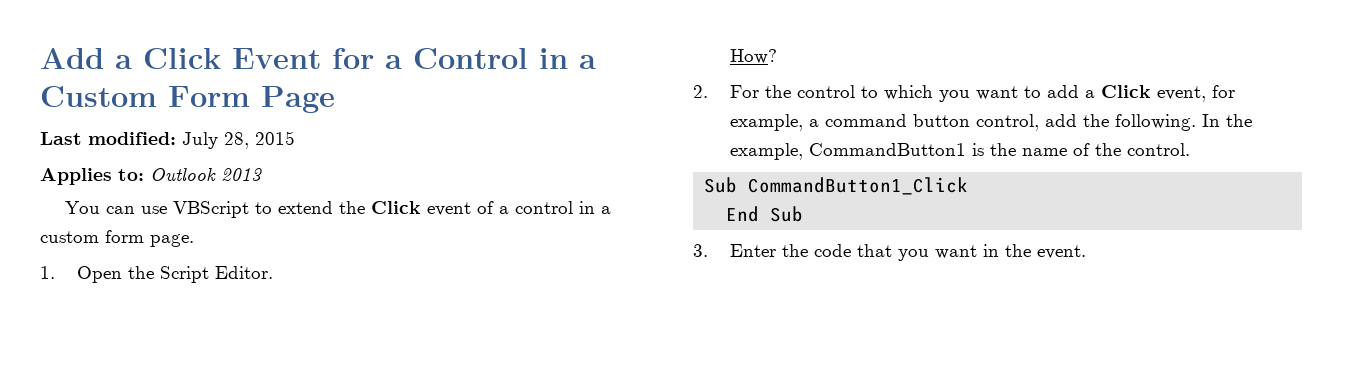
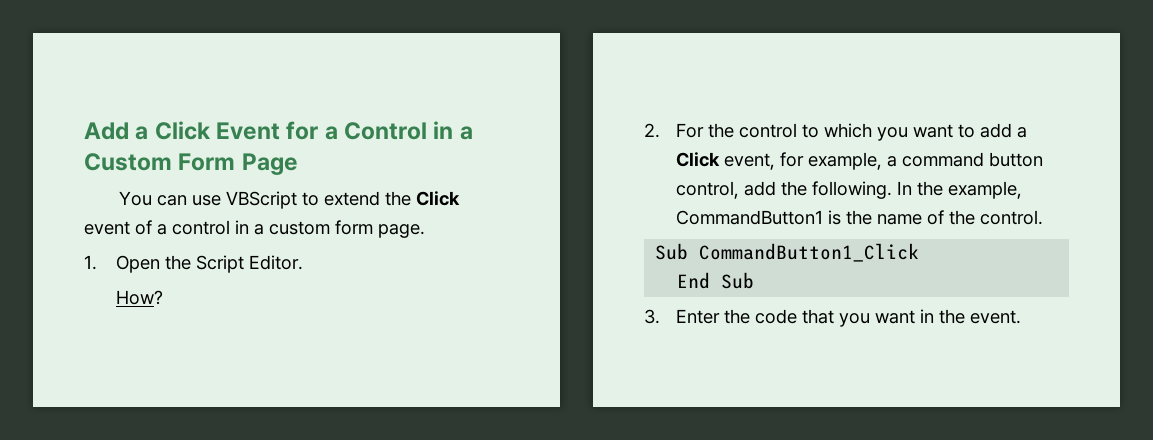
[40,131,295,149] [40,168,262,185] // Last modified: July 28, 2015 // Applies to: Outlook 2013 -> (298, 164) none

